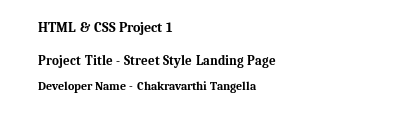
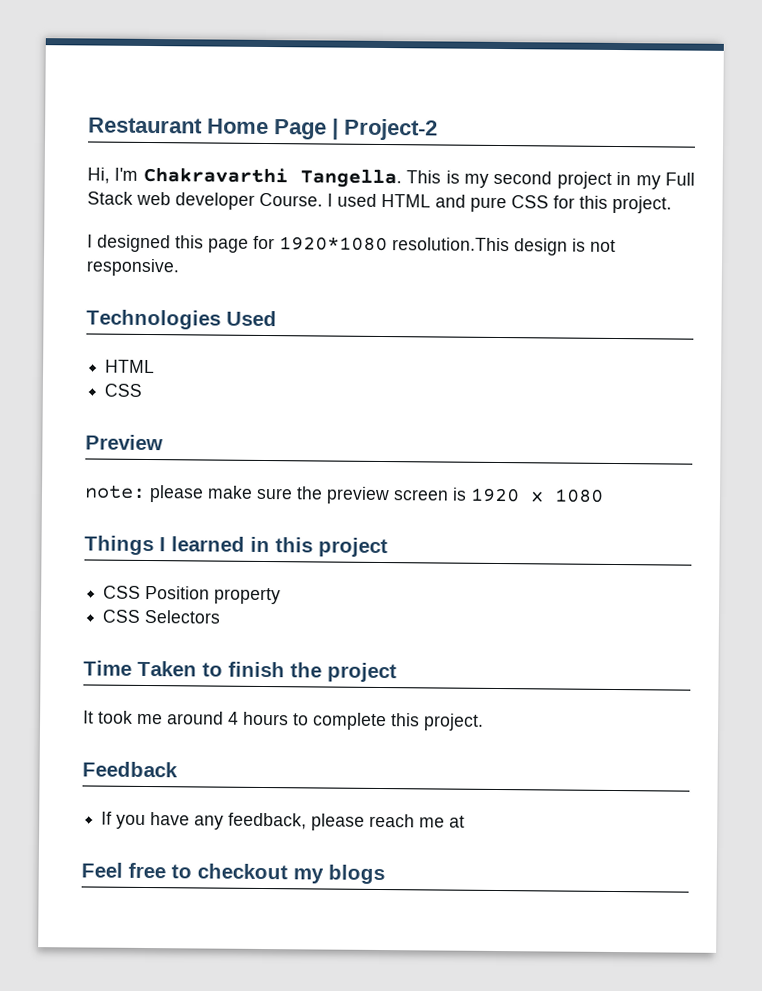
[38,22,174,35] [38,54,277,68] [38,81,257,93] HTML & CSS Project 1 // Project Title - Street Style Landing Page // Developer Name - Chakravarthi Tangella -> [88,117,438,141] [87,166,695,190] [87,191,672,214] [87,234,616,256] [86,258,180,277] [86,309,277,330] [105,359,156,374] [104,383,143,397] [85,434,163,451] [84,484,604,505] [84,535,388,558] [103,585,282,605] [102,609,222,624] [83,660,397,683] [83,710,484,731] [82,761,178,778] [101,811,466,831] [81,862,385,885] Restaurant Home Page | Project-2 // Hi, I'm Chakravarthi Tangella. This is my second project in my Full Stack web developer Course. I used HTML and pure CSS for this project. // I designed this page for 1920*1080 resolution.This design is not responsive. // Technologies Used // HTML // CSS // Preview // note: please make sure the preview screen is 1920 x 1080 // Things I learned in this project // CSS Position property // CSS Selectors // Time Taken to finish the project // It took me around 4 hours to complete this project. // Feedback // If you have any feedback, please reach me at // Feel free to checkout my blogs

